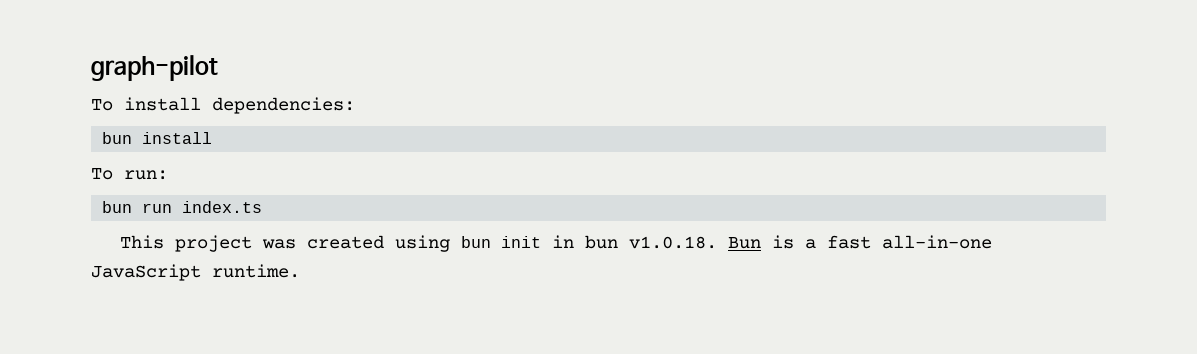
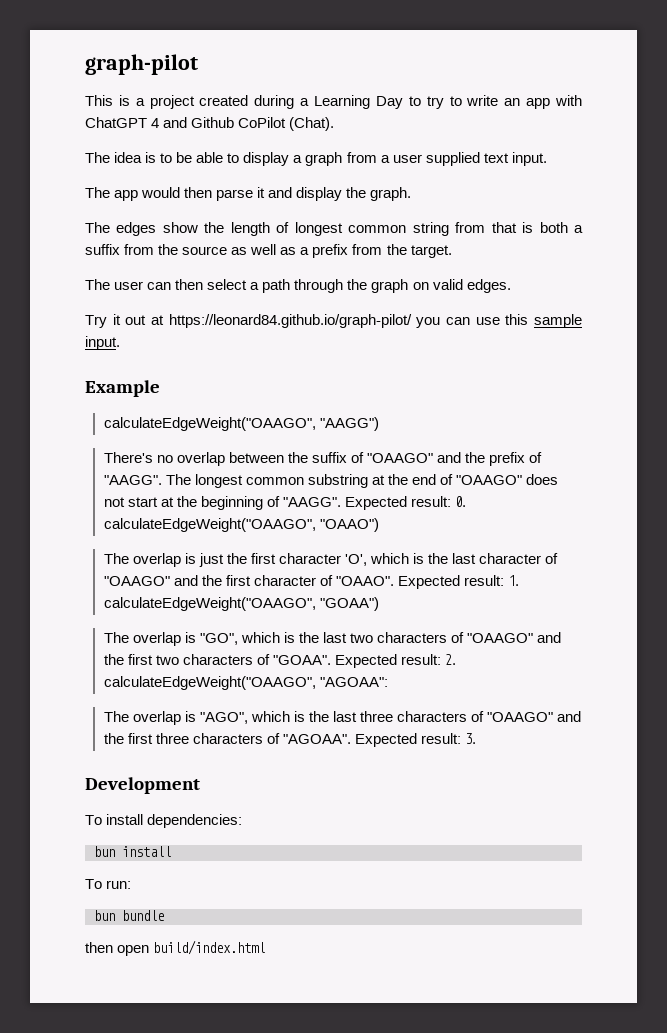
(218, 68) none -> [85,95,583,109] [85,117,335,131] [85,152,547,166] [85,187,412,201] [85,222,583,236] [85,244,452,258] [85,279,511,293] [85,314,583,328] [85,336,120,350] [85,380,160,397] [103,417,379,431] [103,452,543,466] [103,474,559,488] [103,496,467,510] [103,518,379,532] [103,553,559,567] [103,575,520,589] [103,597,379,611] [103,632,562,646] [103,654,457,668] [103,676,388,690] [103,711,582,725] [103,733,477,747] [85,777,200,794] // This is a project created during a Learning Day to try to write an app with ChatGPT 4 and Github CoPilot (Chat). // The idea is to be able to display a graph from a user supplied text input. // The app would then parse it and display the graph. // The edges show the length of longest common string from that is both a suffix from the source as well as a prefix from the target. // The user can then select a path through the graph on valid edges. // Try it out at https://leonard84.github.io/graph-pilot/ you can use this sample input. // Example // calculateEdgeWeight("OAAGO", "AAGG") // There's no overlap between the suffix of "OAAGO" and the prefix of "AAGG". The longest common substring at the end of "OAAGO" does not start at the beginning of "AAGG". Expected result: 0. calculateEdgeWeight("OAAGO", "OAAO") // The overlap is just the first character 'O', which is the last character of "OAAGO" and the first character of "OAAO". Expected result: 1. calculateEdgeWeight("OAAGO", "GOAA") // The overlap is "GO", which is the last two characters of "OAAGO" and the first two characters of "GOAA". Expected result: 2. calculateEdgeWeight("OAAGO", "AGOAA": // The overlap is "AGO", which is the last three characters of "OAAGO" and the first three characters of "AGOAA". Expected result: 3. // Development
[142,201,263,213] [120,235,993,252] [91,264,300,281] run index.ts // This project was created using bun init in bun v1.0.18. Bun is a fast all-in-one JavaScript runtime. -> [122,910,164,921] [85,940,266,956] bundle // then open build/index.html

